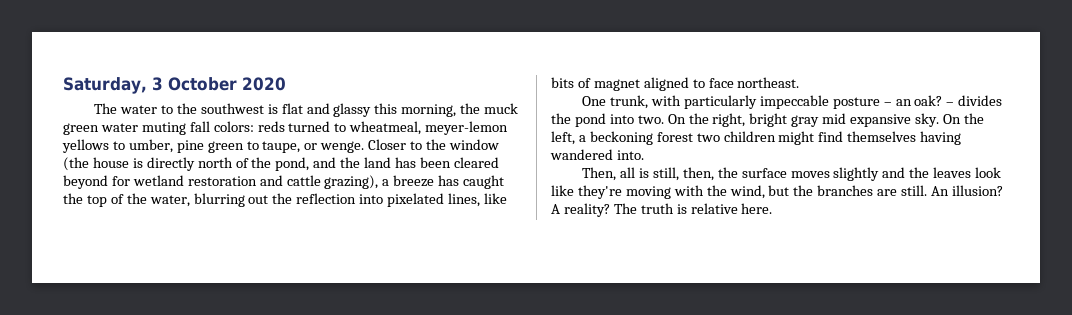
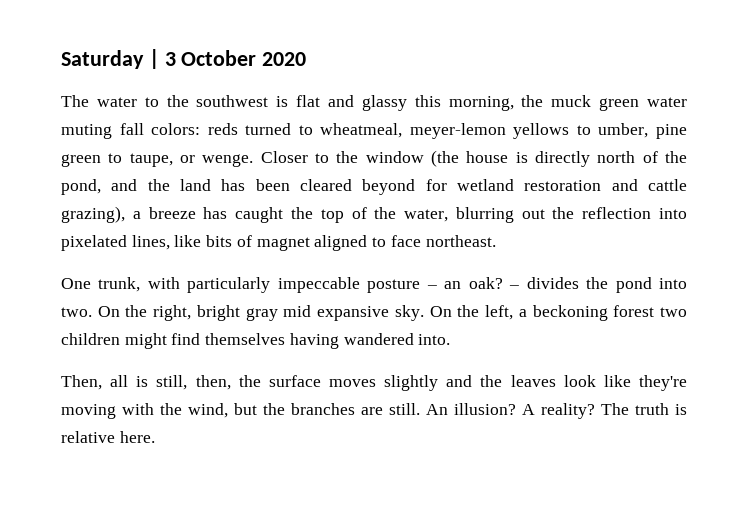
[63,77,147,94] Saturday, -> [61,49,159,69] Saturday |

